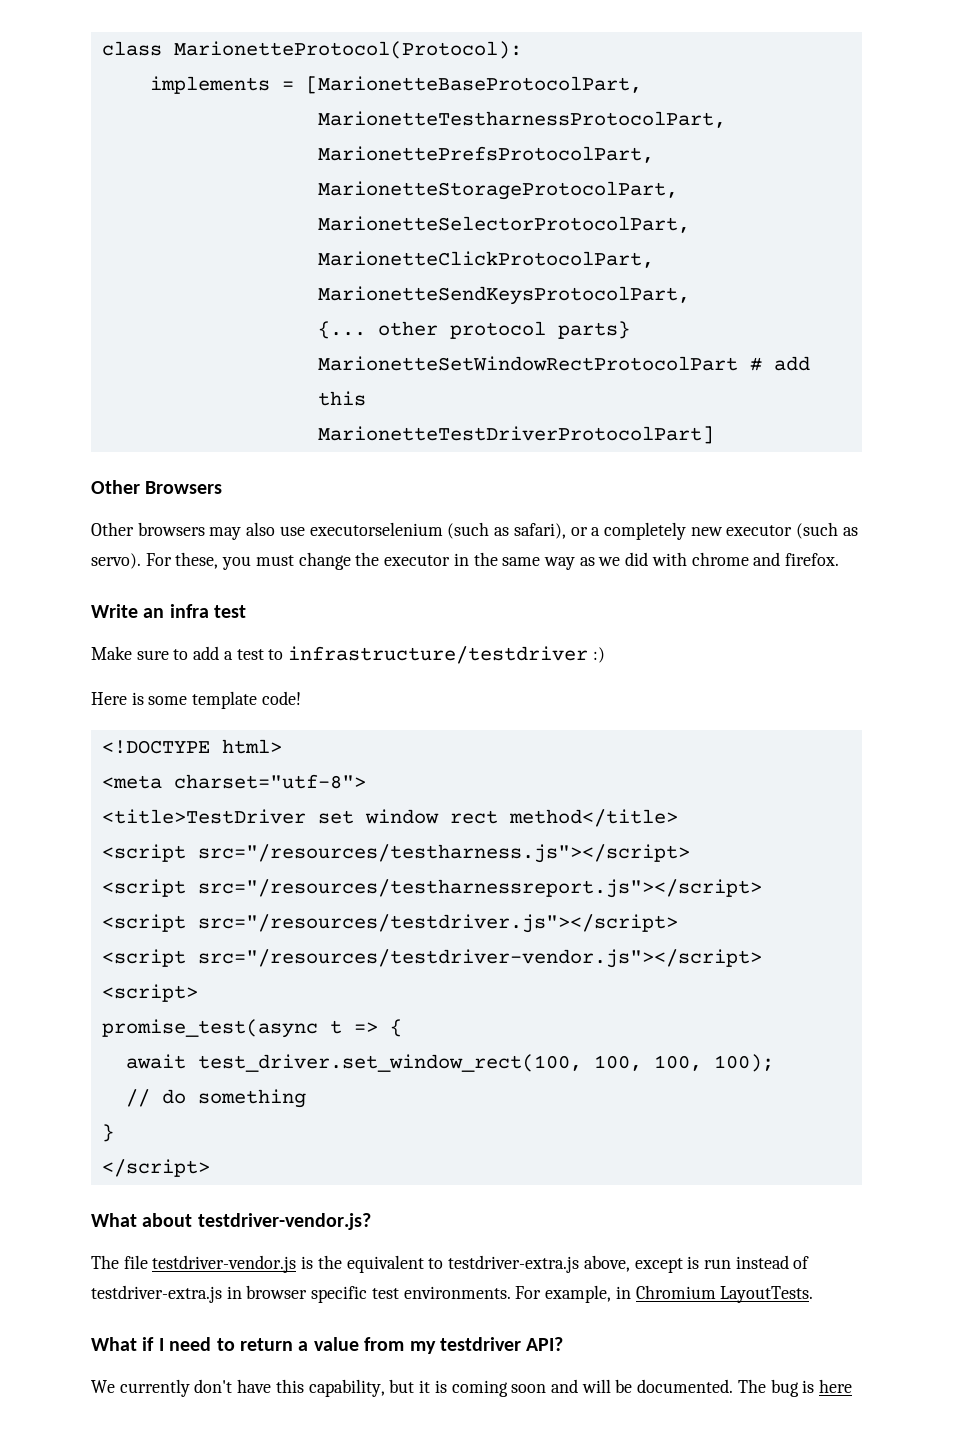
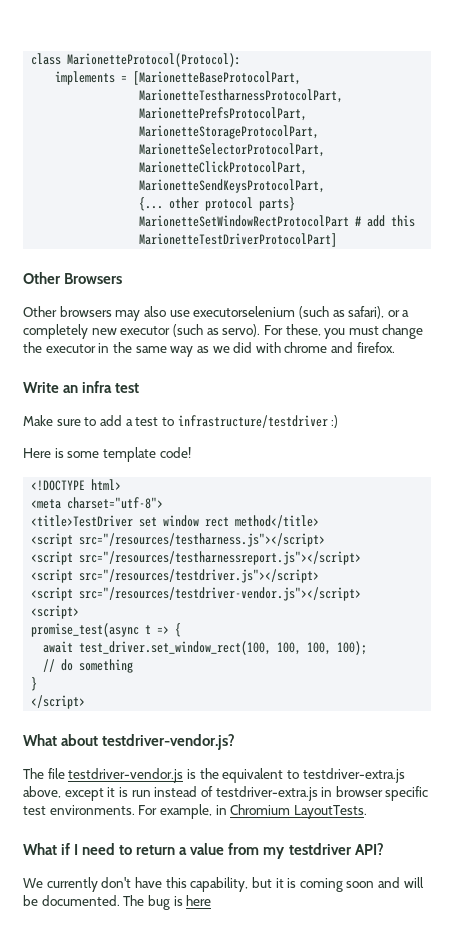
(683, 1265) none -> [107,787,116,797] it

